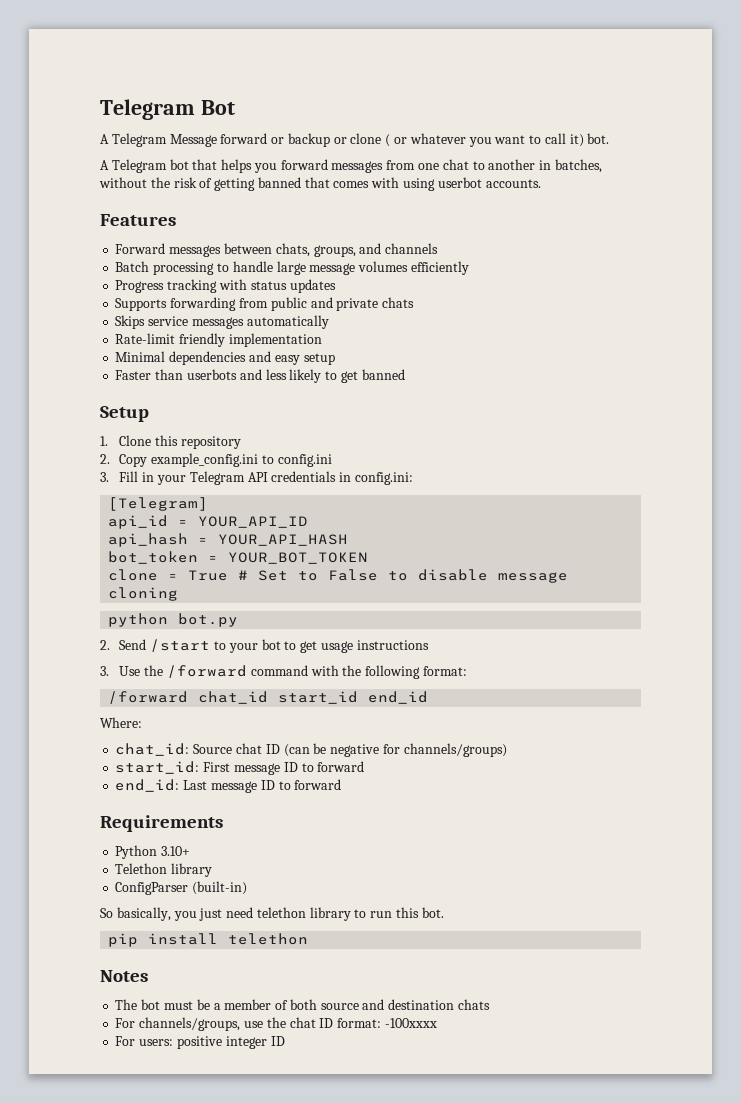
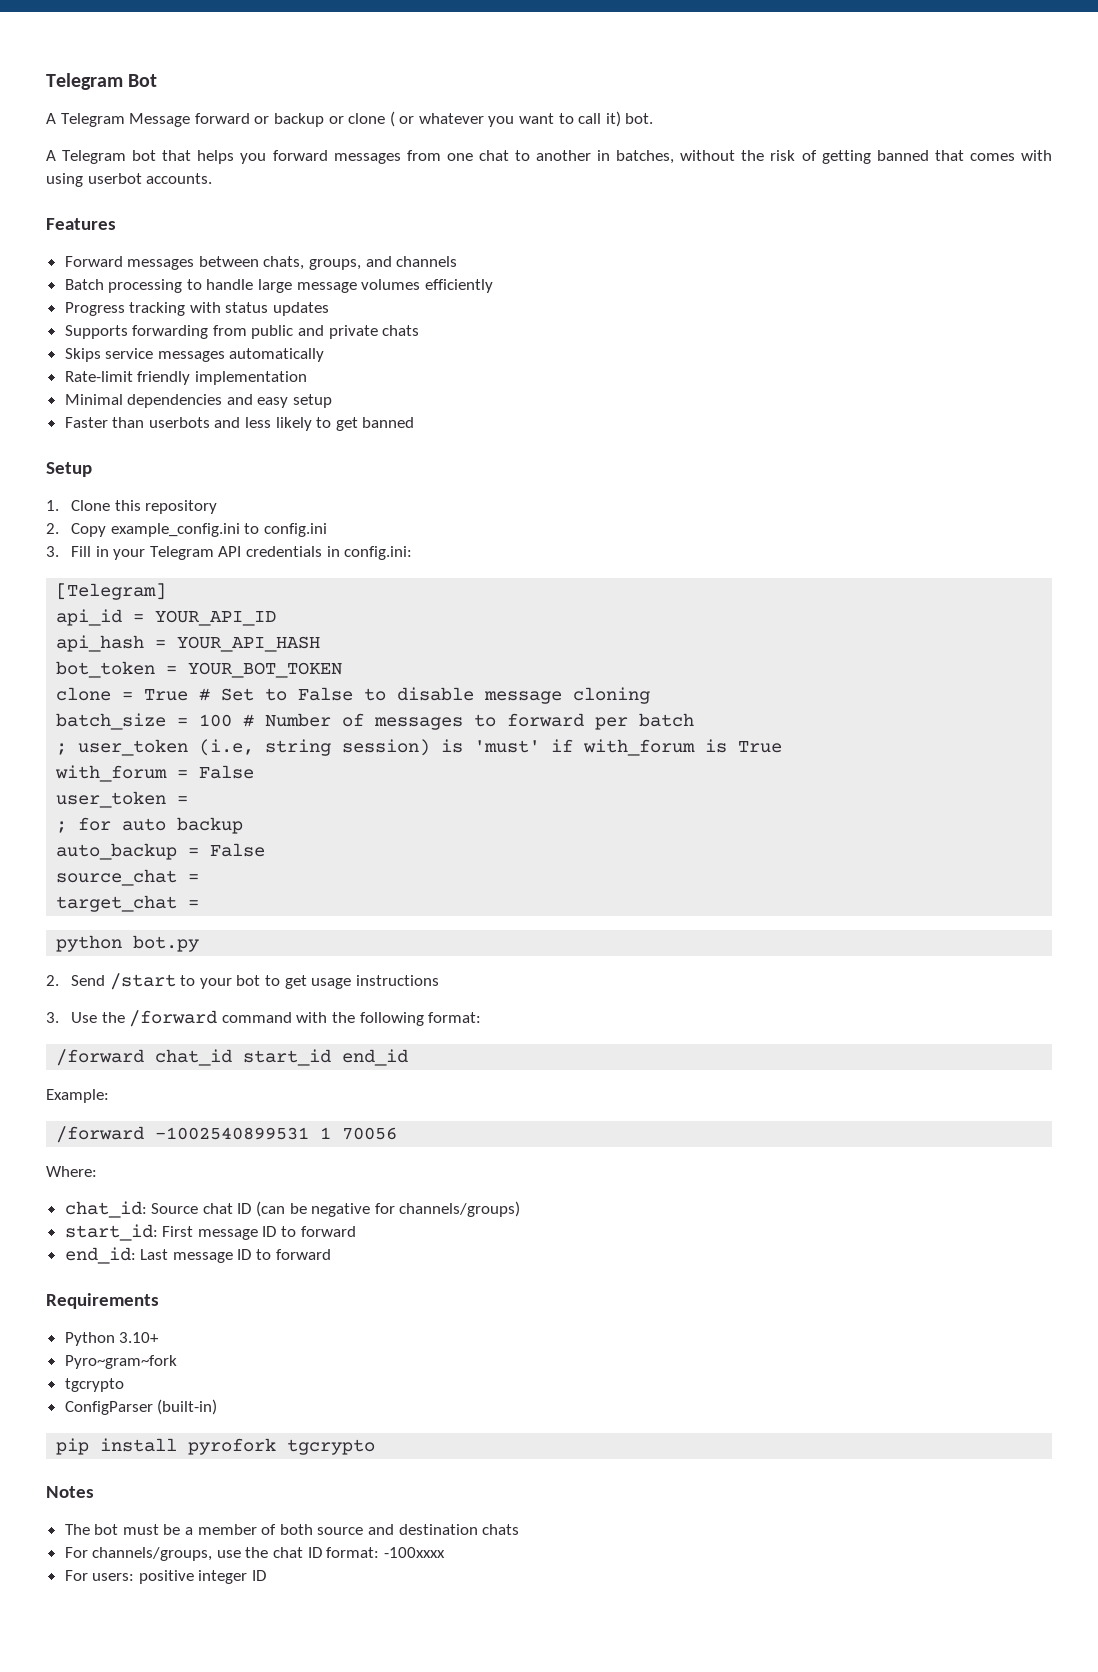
(179, 594) none -> [56,713,695,730] [56,739,783,756] [55,765,255,782] [56,791,189,808] [56,817,244,834] [56,843,266,860] [56,869,200,886] [56,895,200,912] // batch_size = 100 # Number of messages to forward per batch // ; user_token (i.e, string session) is 'must' if with_forum is True // with_forum = False // user_token = // ; for auto backup // auto_backup = False // source_chat = // target_chat =
(429, 697) none -> [46,1089,109,1103] [56,1126,398,1143] // Example: // /forward -1002540899531 1 70056
[115,863,213,877] Telethon library -> [64,1355,177,1369] [64,1378,124,1392] Pyro~gram~fork // tgcrypto
[100,907,444,921] // So basically, you just need telethon library to run this bot. -> (218, 1407) none
[228,933,309,945] telethon -> [188,1438,376,1455] pyrofork tgcrypto

